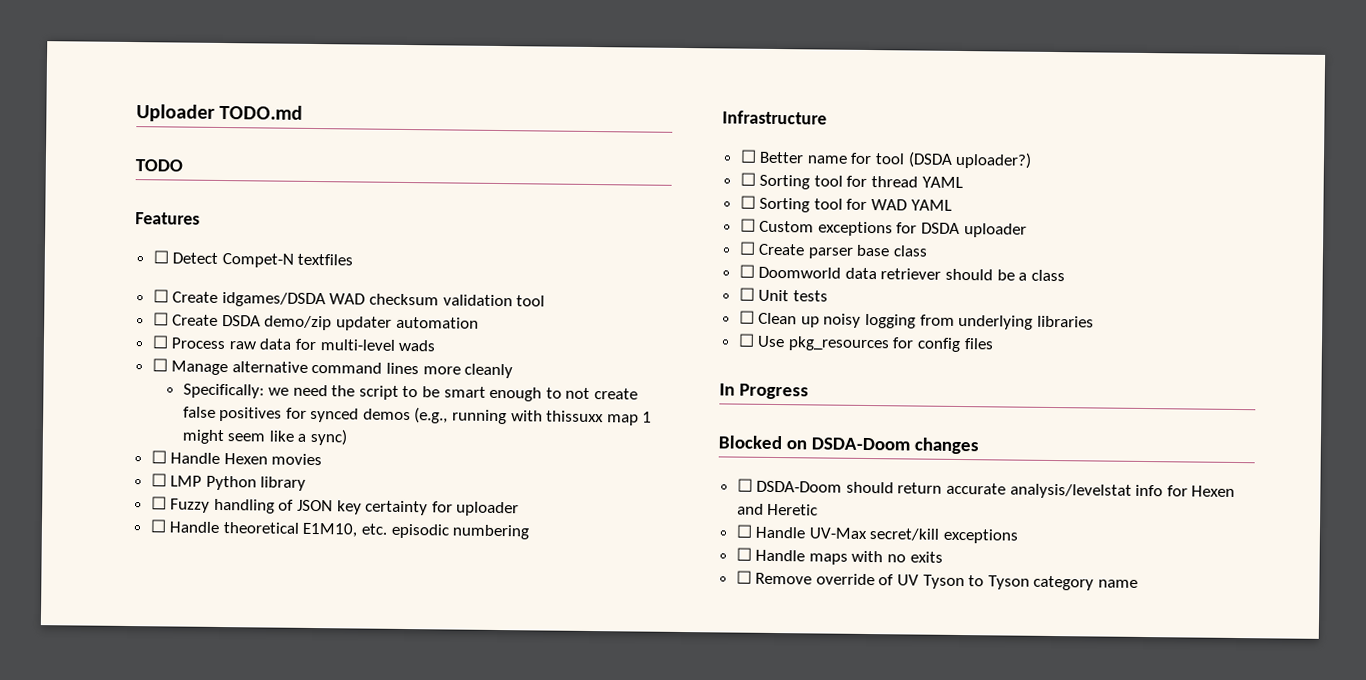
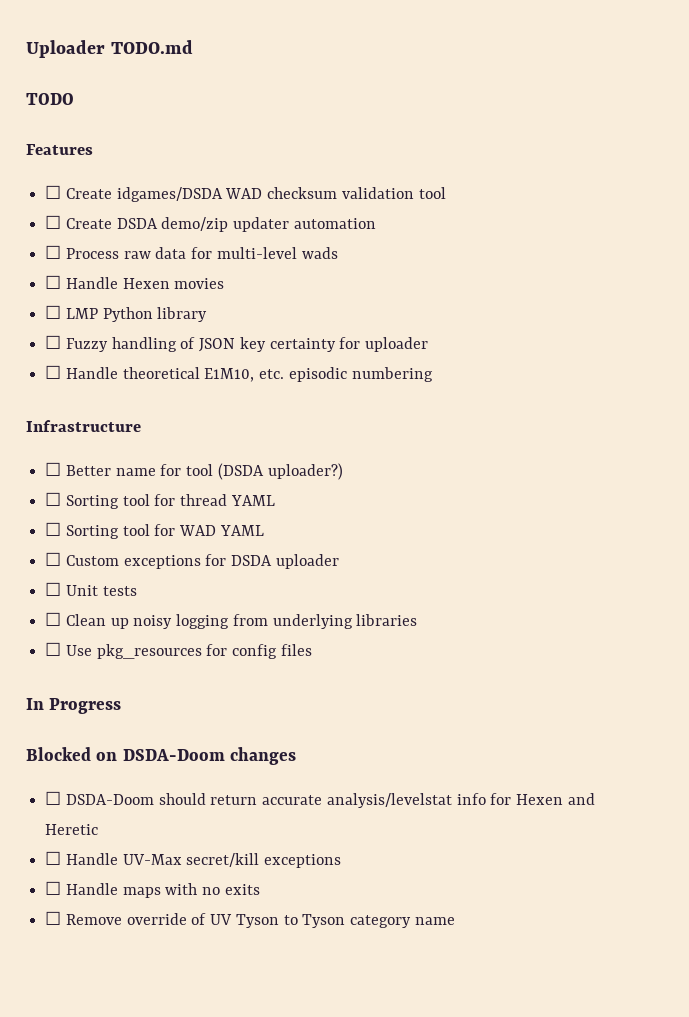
[152,250,354,268] // ☐ Detect Compet-N textfiles -> (93, 149) none
[151,358,514,379] [182,383,639,402] [182,406,653,426] [181,428,348,446] // ☐ Manage alternative command lines more cleanly // Specifically: we need the script to be smart enough to not create false positives for synced demos (e.g., running with thissuxx map 1 might seem like a sync) -> (338, 253) none
[738,241,929,259] [738,264,1065,282] // ☐ Create parser base class // ☐ Doomworld data retriever should be a class -> (339, 561) none

